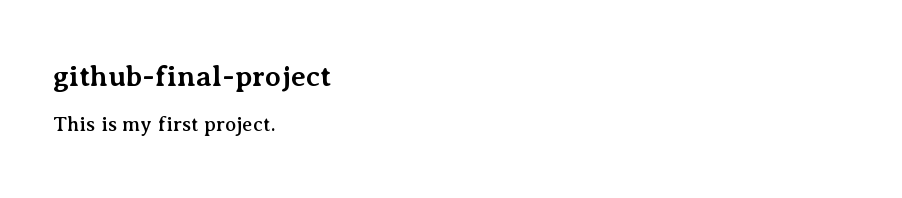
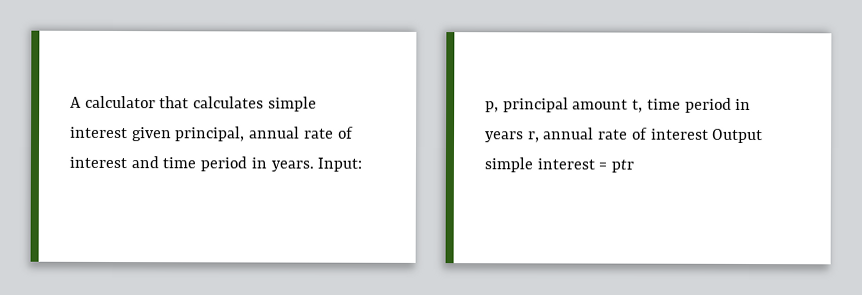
[53,65,331,92] [53,116,276,136] github-final-project // This is my first project. -> [70,95,317,112] [70,126,354,142] [69,156,363,172] [485,97,752,113] [485,127,764,144] [484,157,635,173] A calculator that calculates simple interest given principal, annual rate of interest and time period in years. Input: p, principal amount t, time period in years r, annual rate of interest Output simple interest = ptr

